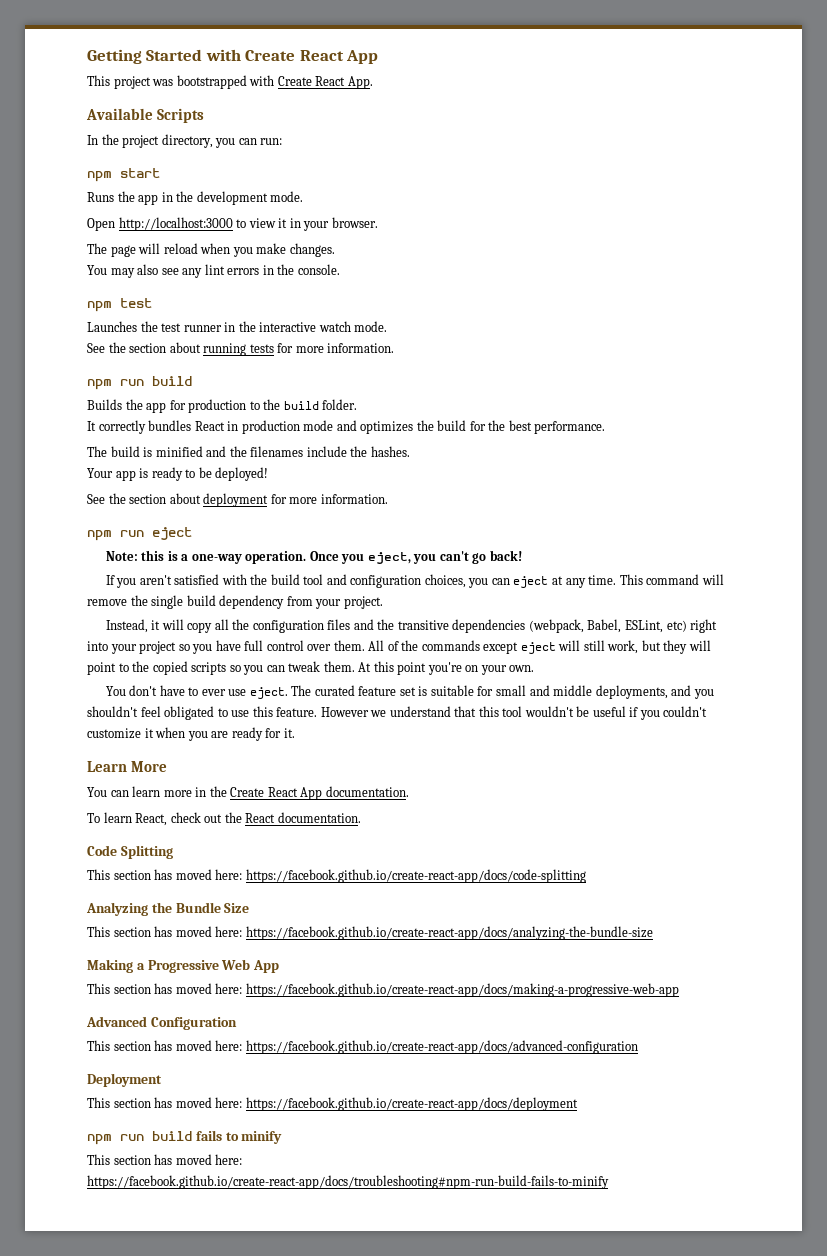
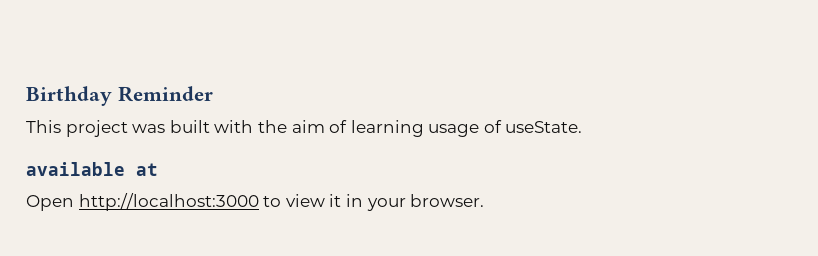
[87,49,379,64] [87,75,373,89] [86,108,205,123] [87,134,283,148] [87,168,160,182] [87,191,304,205] Getting Started with Create React App // This project was bootstrapped with Create React App. // Available Scripts // In the project directory, you can run: // npm start // Runs the app in the development mode. -> [26,86,213,106] [26,120,583,137] [26,162,158,176] Birthday Reminder // This project was built with the aim of learning usage of useState. // available at
[87,243,335,257] [87,264,340,278] [87,298,152,312] [87,321,388,332] [87,342,395,356] [87,376,192,390] [87,399,358,413] [87,420,606,434] [87,446,410,457] [87,467,269,481] [87,493,388,507] [87,527,192,541] [105,550,522,564] [105,574,724,588] [87,595,383,609] [105,619,718,633] [87,640,711,654] [87,661,535,675] [105,685,714,699] [87,706,708,720] [87,727,295,741] [87,761,168,772] [87,786,409,800] [87,812,361,826] [87,845,173,859] [87,869,586,883] [86,902,250,916] [87,926,653,940] [87,959,280,973] [87,983,679,997] [86,1016,237,1030] [87,1040,638,1054] [87,1073,162,1087] [87,1097,578,1111] [87,1130,283,1145] [87,1154,243,1165] [87,1175,609,1189] // The page will reload when you make changes. // You may also see any lint errors in the console. // npm test // Launches the test runner in the interactive watch mode. // See the section about running tests for more information. // npm run build // Builds the app for production to the build folder. // It correctly bundles React in production mode and optimizes the build for the best performance. // The build is minified and the filenames include the hashes. // Your app is ready to be deployed! // See the section about deployment for more information. // npm run eject // Note: this is a one-way operation. Once you eject, you can't go back! // If you aren't satisfied with the build tool and configuration choices, you can eject at any time. This command will remove the single build dependency from your project. // Instead, it will copy all the configuration files and the transitive dependencies (webpack, Babel, ESLint, etc) right into your project so you have full control over them. All of the commands except eject will still work, but they will point to the copied scripts so you can tweak them. At this point you're on your own. // You don't have to ever use eject. The curated feature set is suitable for small and middle deployments, and you shouldn't feel obligated to use this feature. However we understand that this tool wouldn't be useful if you couldn't customize it when you are ready for it. // Learn More // You can learn more in the Create React App documentation. // To learn React, check out the React documentation. // Code Splitting // This section has moved here: https://facebook.github.io/create-react-app/docs/code-splitting // Analyzing the Bundle Size // This section has moved here: https://facebook.github.io/create-react-app/docs/analyzing-the-bundle-size // Making a Progressive Web App // This section has moved here: https://facebook.github.io/create-react-app/docs/making-a-progressive-web-app // Advanced Configuration // This section has moved here: https://facebook.github.io/create-react-app/docs/advanced-configuration // Deployment // This section has moved here: https://facebook.github.io/create-react-app/docs/deployment // npm run build fails to minify // This section has moved here: https://facebook.github.io/create-react-app/docs/troubleshooting#npm-run-build-fails-to-minify -> (485, 200) none

